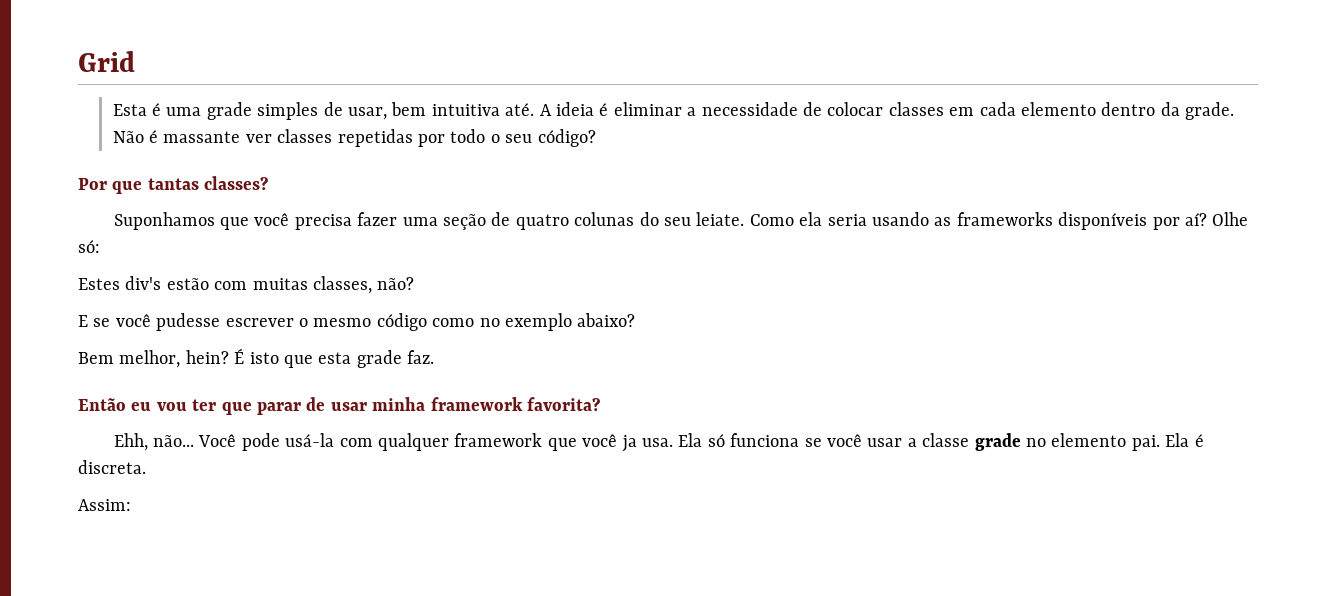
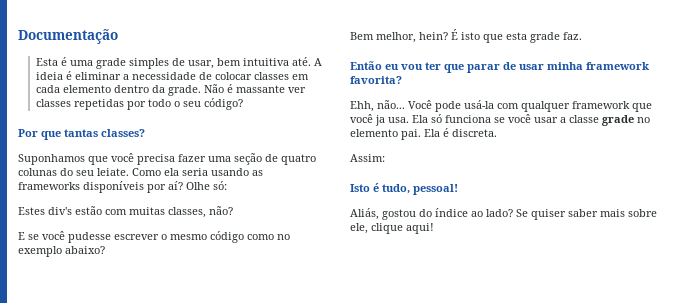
[78,51,135,72] Grid -> [18,29,118,44] Documentação
(131, 505) none -> [350,183,458,195] [350,208,657,220] [350,223,434,234] // Isto é tudo, pessoal! // Aliás, gostou do índice ao lado? Se quiser saber mais sobre ele, clique aqui!

